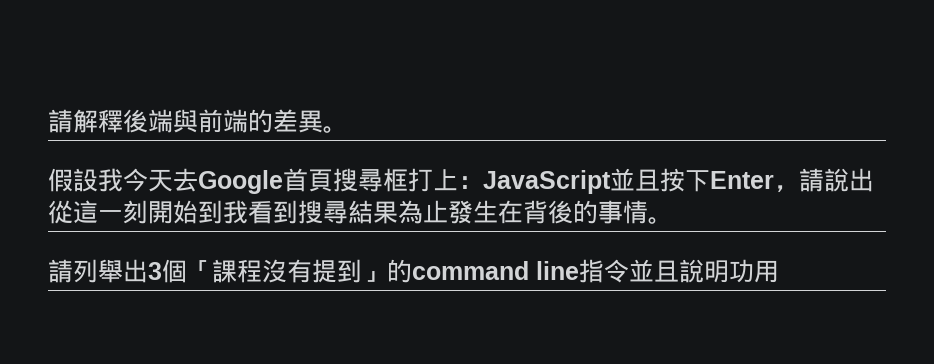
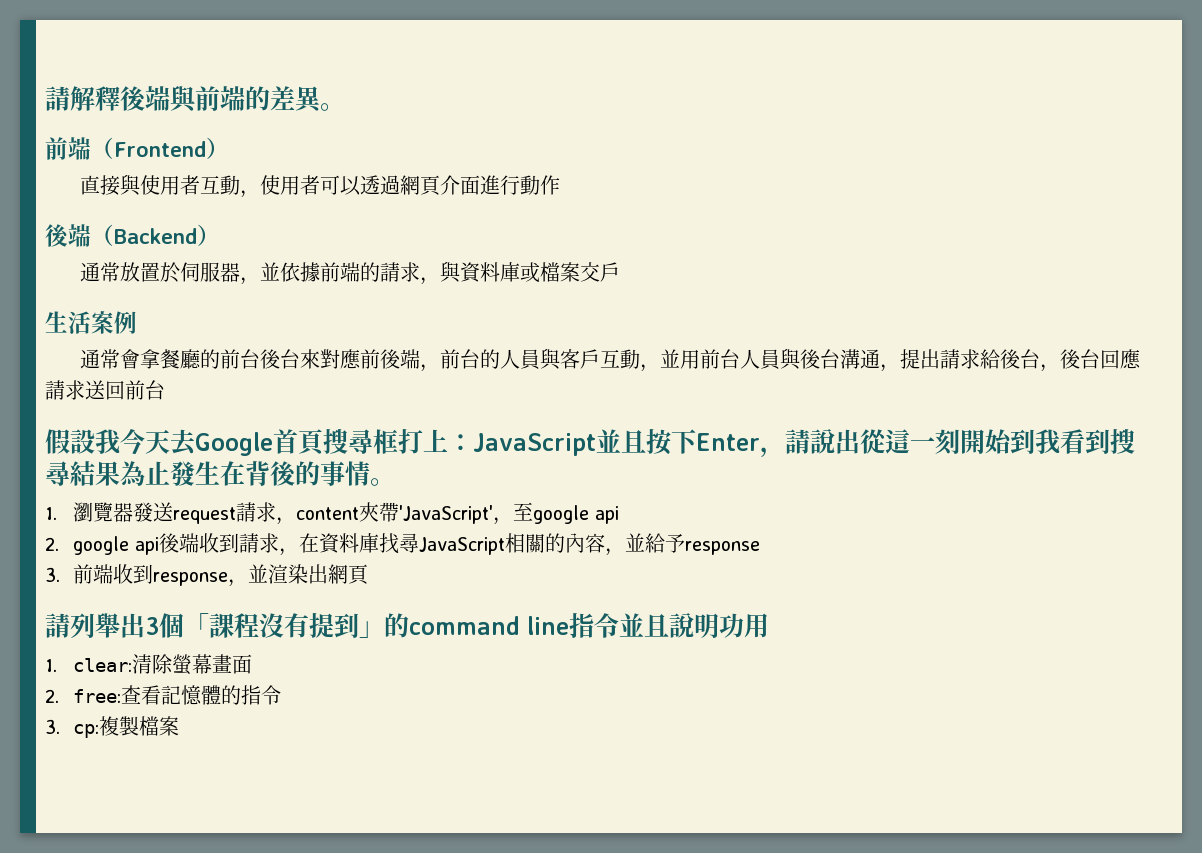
(348, 129) none -> [45,137,229,160] [79,174,560,198] [45,224,220,247] [79,261,620,285] [45,311,137,334] [79,348,1141,372] [45,380,165,400] // 前端（Frontend） // 直接與使用者互動，使用者可以透過網頁介面進行動作 // 後端（Backend） // 通常放置於伺服器，並依據前端的請求，與資料庫或檔案交戶 // 生活案例 // 通常會拿餐廳的前台後台來對應前後端，前台的人員與客戶互動，並用前台人員與後台溝通，提出請求給後台，後台回應請求送回前台
(673, 220) none -> [45,502,620,525] [45,533,761,556] [45,564,370,587] // 1.瀏覽器發送request請求，content夾帶'JavaScript'，至google api // 2. google api後端收到請求，在資料庫找尋JavaScript相關的內容，並給予response // 3.前端收到response，並渲染出網頁
(779, 271) none -> [45,654,253,675] [45,685,282,705] [45,716,180,738] // 1. clear:清除螢幕畫面 // 2. free:查看記憶體的指令 // 3. cp:複製檔案

